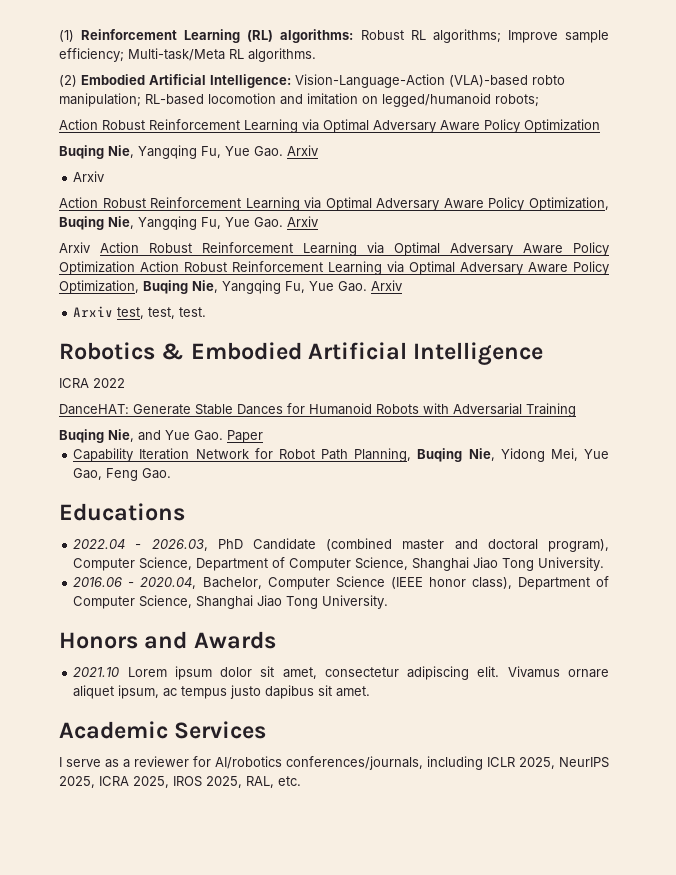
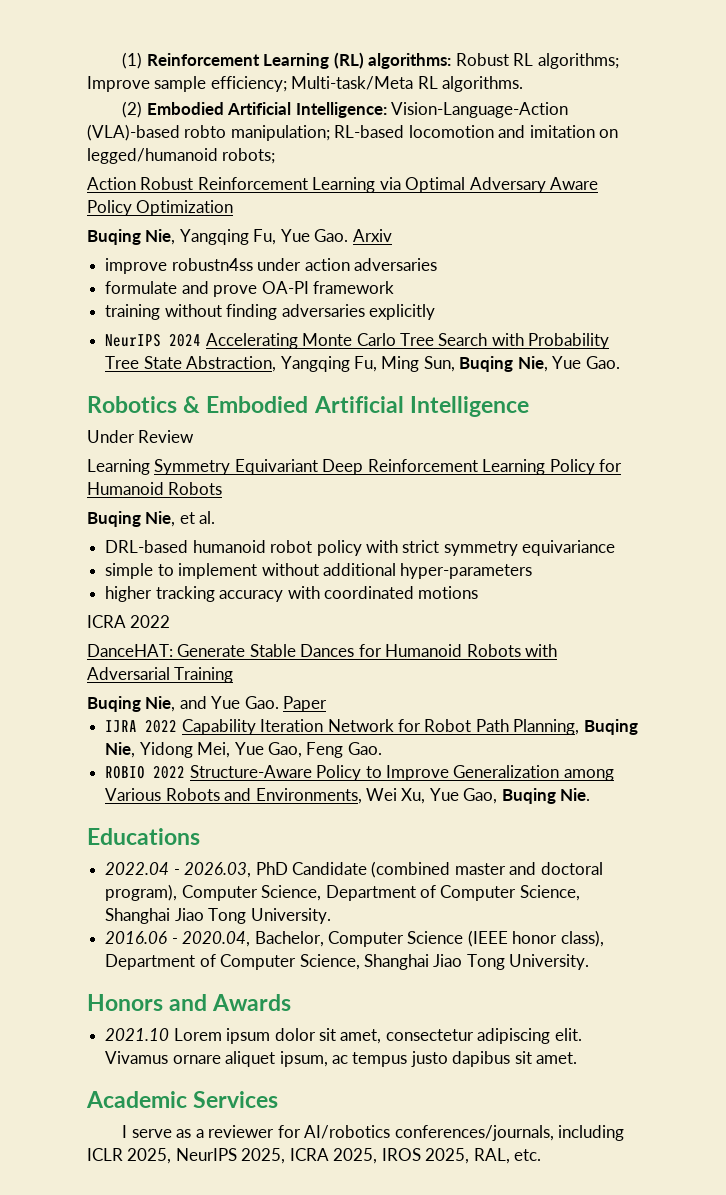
[73,171,105,182] [59,197,609,211] [59,216,318,230] [59,242,609,256] [59,261,609,275] [59,280,402,294] [73,306,207,319] Arxiv // Action Robust Reinforcement Learning via Optimal Adversary Aware Policy Optimization, Buqing Nie, Yangqing Fu, Yue Gao. Arxiv // Arxiv Action Robust Reinforcement Learning via Optimal Adversary Aware Policy Optimization Action Robust Reinforcement Learning via Optimal Adversary Aware Policy Optimization, Buqing Nie, Yangqing Fu, Yue Gao. Arxiv // Arxiv test, test, test. -> [105,258,437,274] [105,281,394,297] [105,304,435,320] [105,333,610,349] [105,356,620,372] improve robustn4ss under action adversaries // formulate and prove OA-PI framework // training without finding adversaries explicitly // NeurIPS 2024 Accelerating Monte Carlo Tree Search with Probability Tree State Abstraction, Yangqing Fu, Ming Sun, Buqing Nie, Yue Gao.
(544, 353) none -> [87,430,195,443] [87,459,623,475] [87,482,223,495] [87,511,216,527] [105,540,616,556] [105,563,533,579] [105,586,479,602] // Under Review // Learning Symmetry Equivariant Deep Reinforcement Learning Policy for Humanoid Robots // Buqing Nie, et al. // DRL-based humanoid robot policy with strict symmetry equivariance // simple to implement without additional hyper-parameters // higher tracking accuracy with coordinated motions
(263, 436) none -> [105,720,178,733] IJRA 2022
(172, 473) none -> [105,765,614,781] [105,788,591,804] // ROBIO 2022 Structure-Aware Policy to Improve Generalization among Various Robots and Environments, Wei Xu, Yue Gao, Buqing Nie.

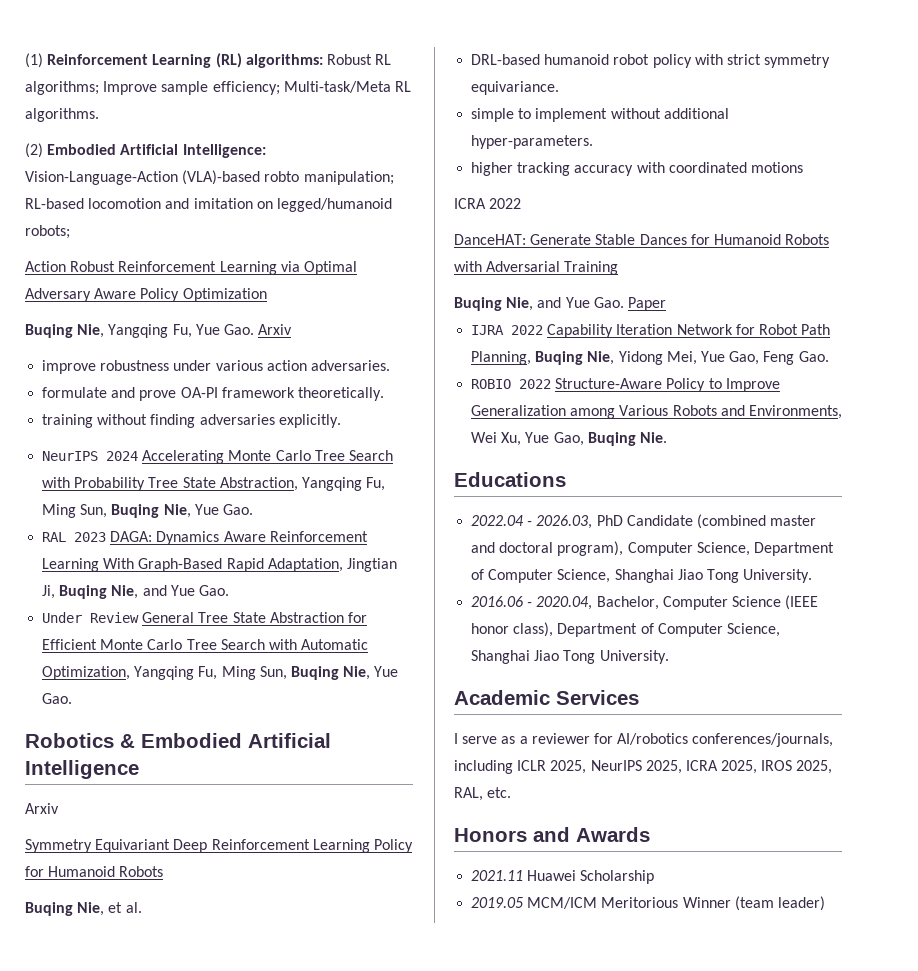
[171,258,437,271] robustn4ss under action adversaries -> [100,360,390,371] robustness under various action adversaries.
(394, 287) none -> [297,387,384,401] theoretically.
[368,304,435,320] explicitly -> [278,414,341,428] explicitly.
(620, 362) none -> [42,531,368,545] [42,558,397,572] [42,585,229,599] [42,612,367,623] [42,639,369,650] [42,666,399,680] [42,693,73,704] // RAL 2023 DAGA: Dynamics Aware Reinforcement Learning With Graph-Based Rapid Adaptation, Jingtian Ji, Buqing Nie, and Yue Gao. // Under Review General Tree State Abstraction for Efficient Monte Carlo Tree Search with Automatic Optimization, Yangqing Fu, Ming Sun, Buqing Nie, Yue Gao.
[87,430,195,443] [87,459,150,475] Under Review // Learning -> [25,803,59,814] Arxiv //
[522,540,616,556] equivariance -> [471,81,560,95] equivariance.
[400,563,533,579] hyper-parameters -> [471,135,594,149] hyper-parameters.
[87,994,292,1011] [105,1028,582,1044] [105,1051,578,1067] // Honors and Awards // 2021.10 Lorem ipsum dolor sit amet, consectetur adipiscing elit. Vivamus ornare aliquet ipsum, ac tempus justo dapibus sit amet. -> (669, 657) none
(542, 1155) none -> [454,827,650,842] [471,870,655,884] [471,896,825,911] // Honors and Awards // 2021.11 Huawei Scholarship // 2019.05 MCM/ICM Meritorious Winner (team leader)

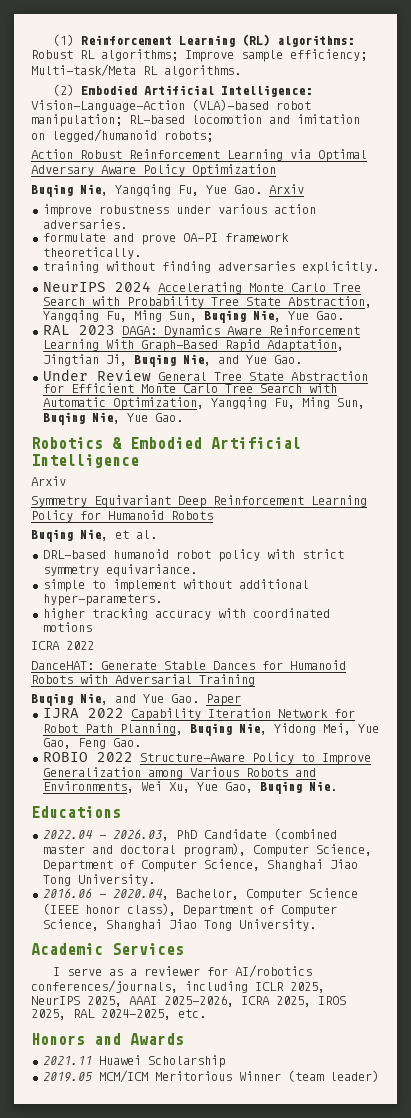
[264,171,300,182] robto -> [276,101,311,110] robot
(682, 767) none -> [129,995,234,1007] AAAI 2025-2026,
[454,787,483,801] RAL, -> [73,1009,171,1020] RAL 2024-2025,

